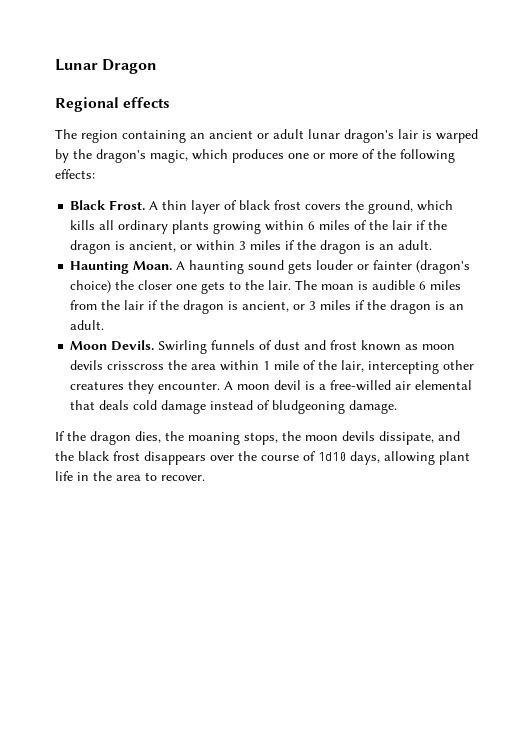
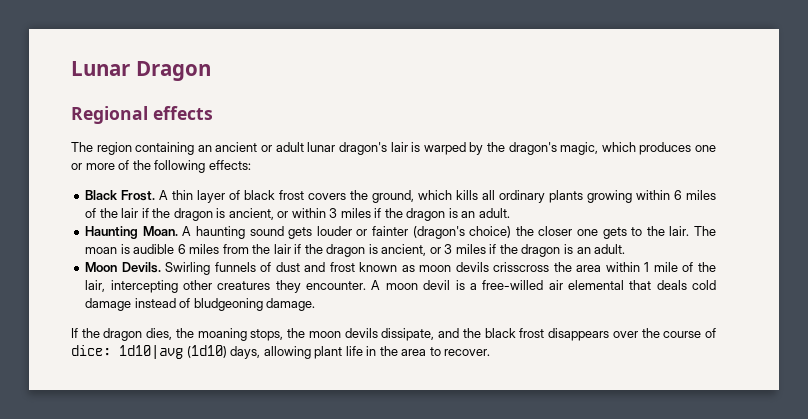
[318,452,346,461] 1d10 -> [71,345,227,359] dice: 1d10|avg (1d10)

